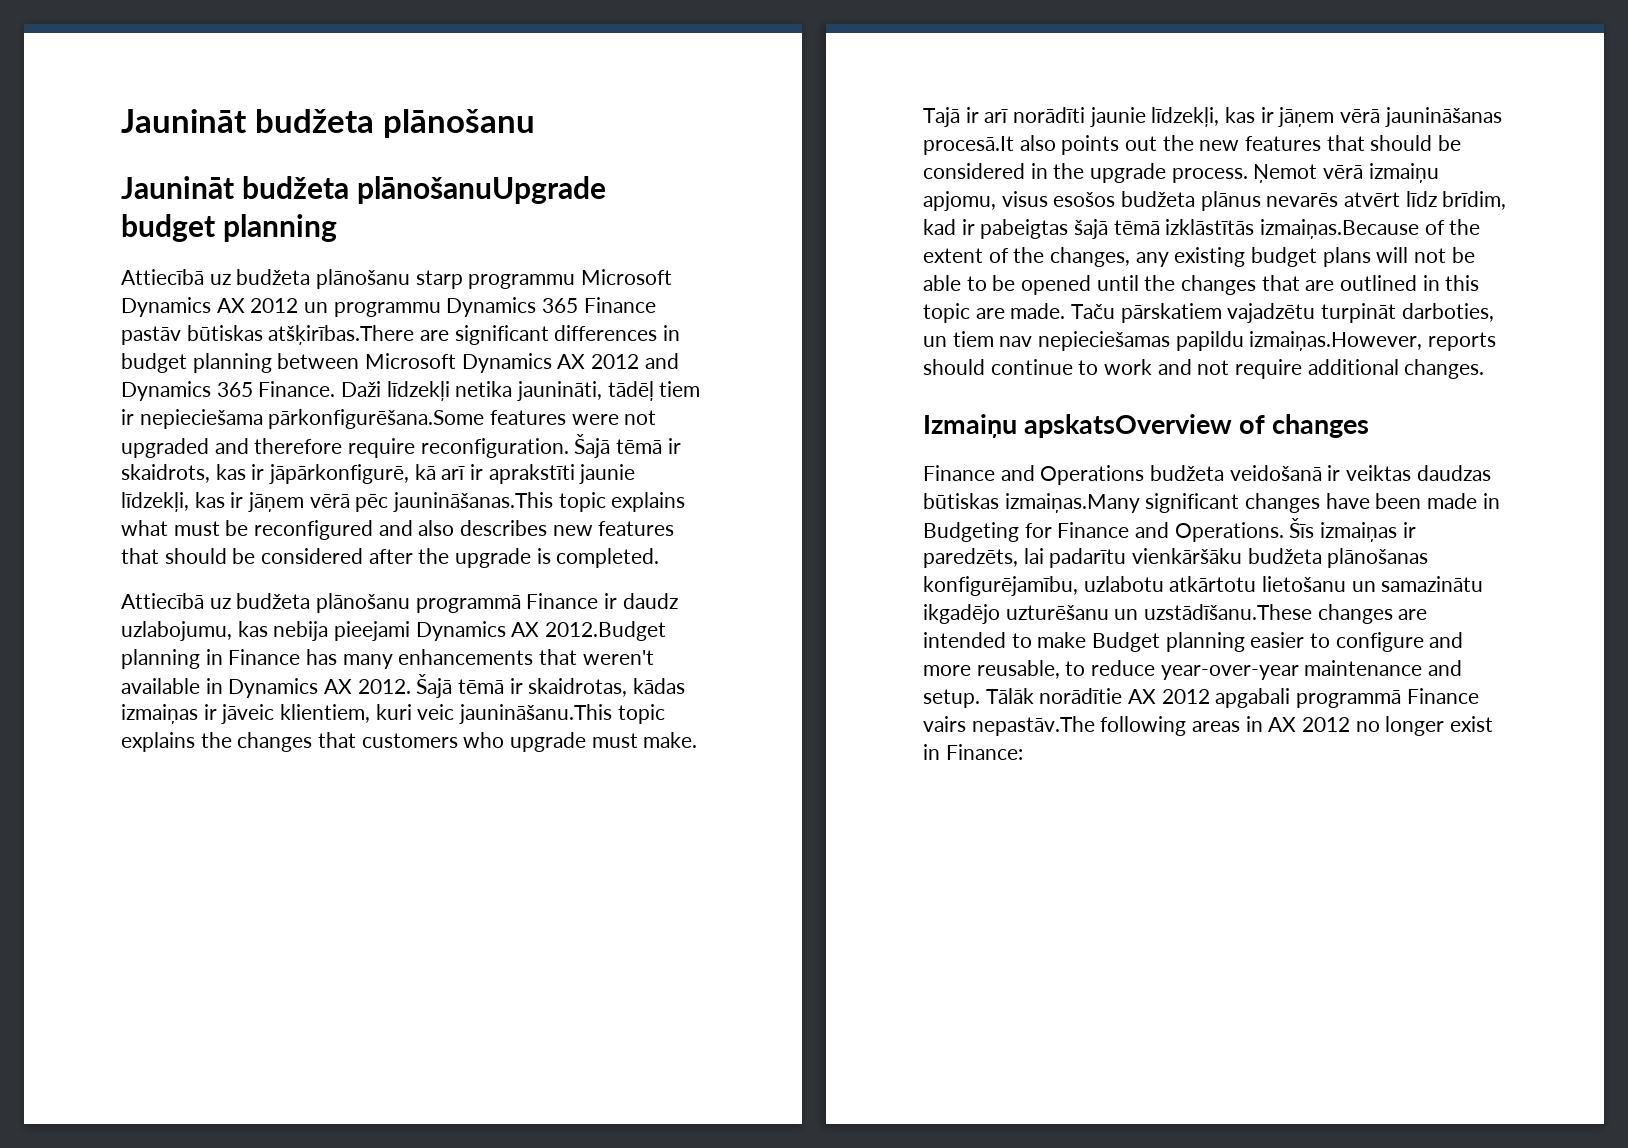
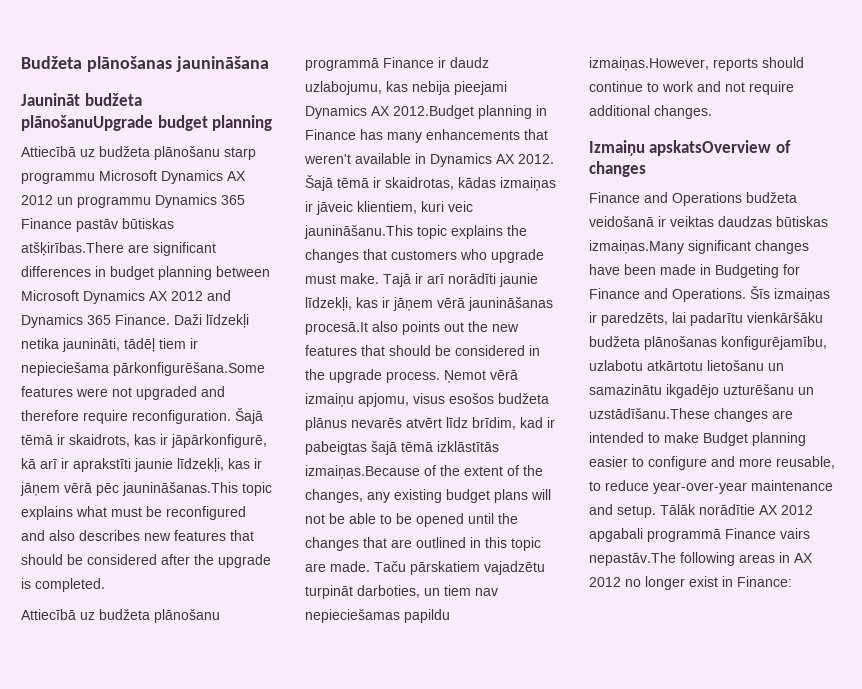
[121,109,535,138] Jaunināt budžeta plānošanu -> [21,56,269,72] Budžeta plānošanas jaunināšana

